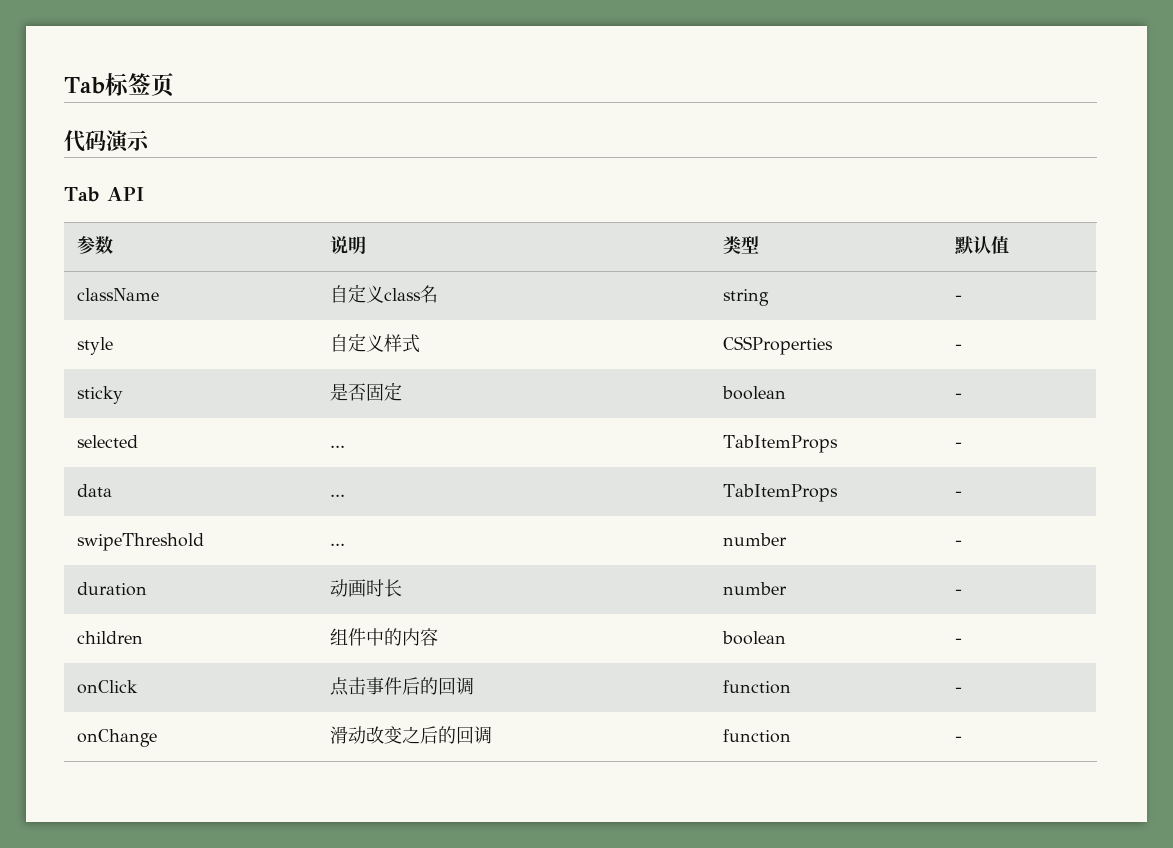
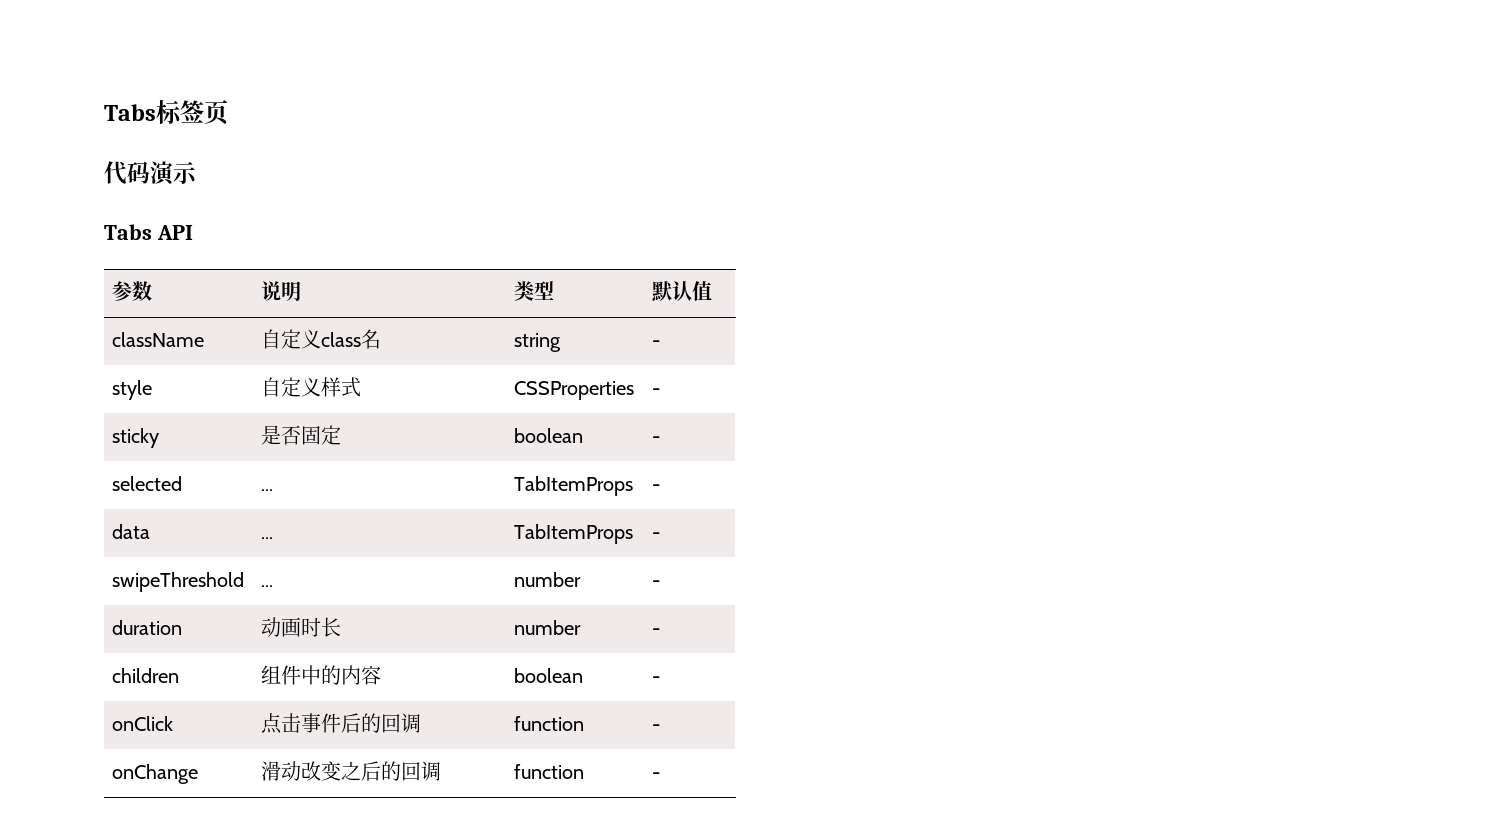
[64,77,105,94] Tab -> [104,104,156,121] Tabs
[64,187,99,202] Tab -> [104,224,152,240] Tabs

